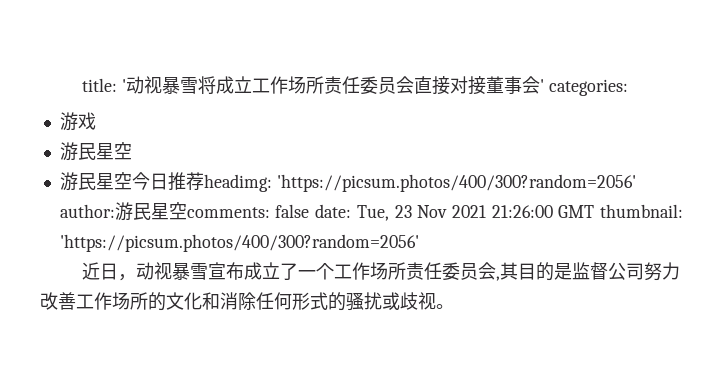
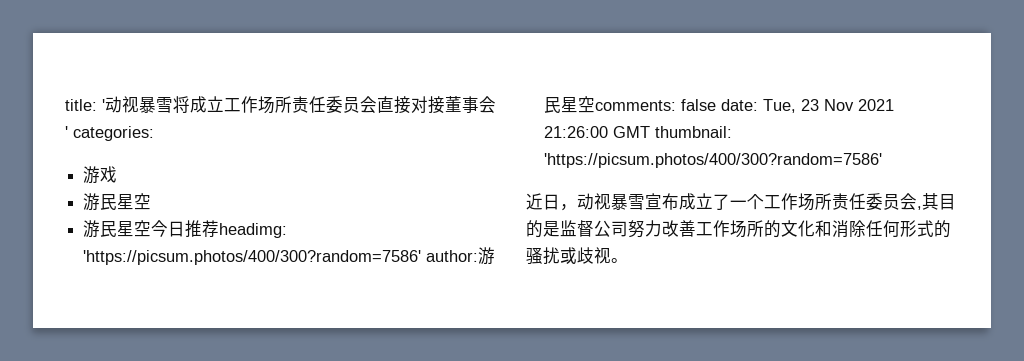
[276,174,636,192] 'https://picsum.photos/400/300?random=2056' -> [83,250,422,265] 'https://picsum.photos/400/300?random=7586'
[59,234,419,252] 'https://picsum.photos/400/300?random=2056' -> [544,153,883,168] 'https://picsum.photos/400/300?random=7586'

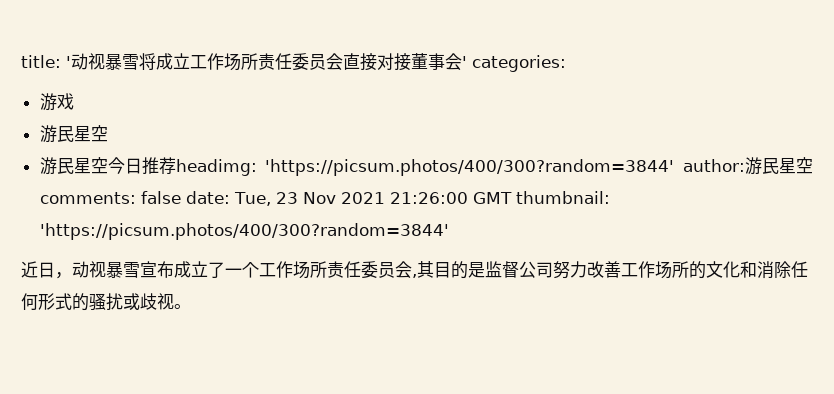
[83,250,422,265] 'https://picsum.photos/400/300?random=7586' -> [265,159,675,176] 'https://picsum.photos/400/300?random=3844'
[544,153,883,168] 'https://picsum.photos/400/300?random=7586' -> [39,223,449,240] 'https://picsum.photos/400/300?random=3844'

